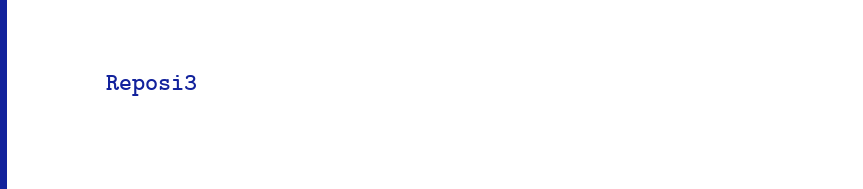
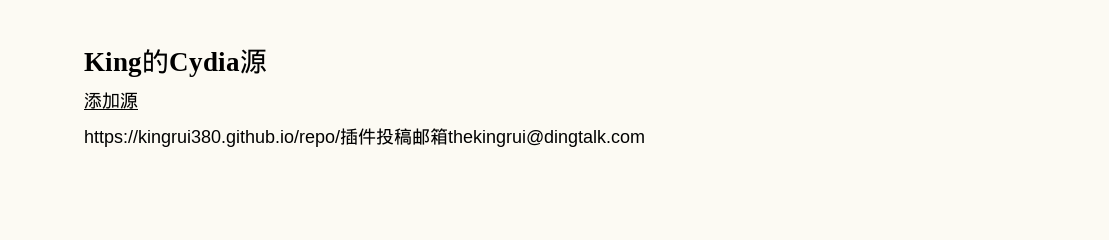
[106,75,197,96] Reposi3 -> [84,49,267,77] [84,92,138,109] [84,128,645,147] King的Cydia源 // 添加源 // https://kingrui380.github.io/repo/插件投稿邮箱thekingrui@dingtalk.com

